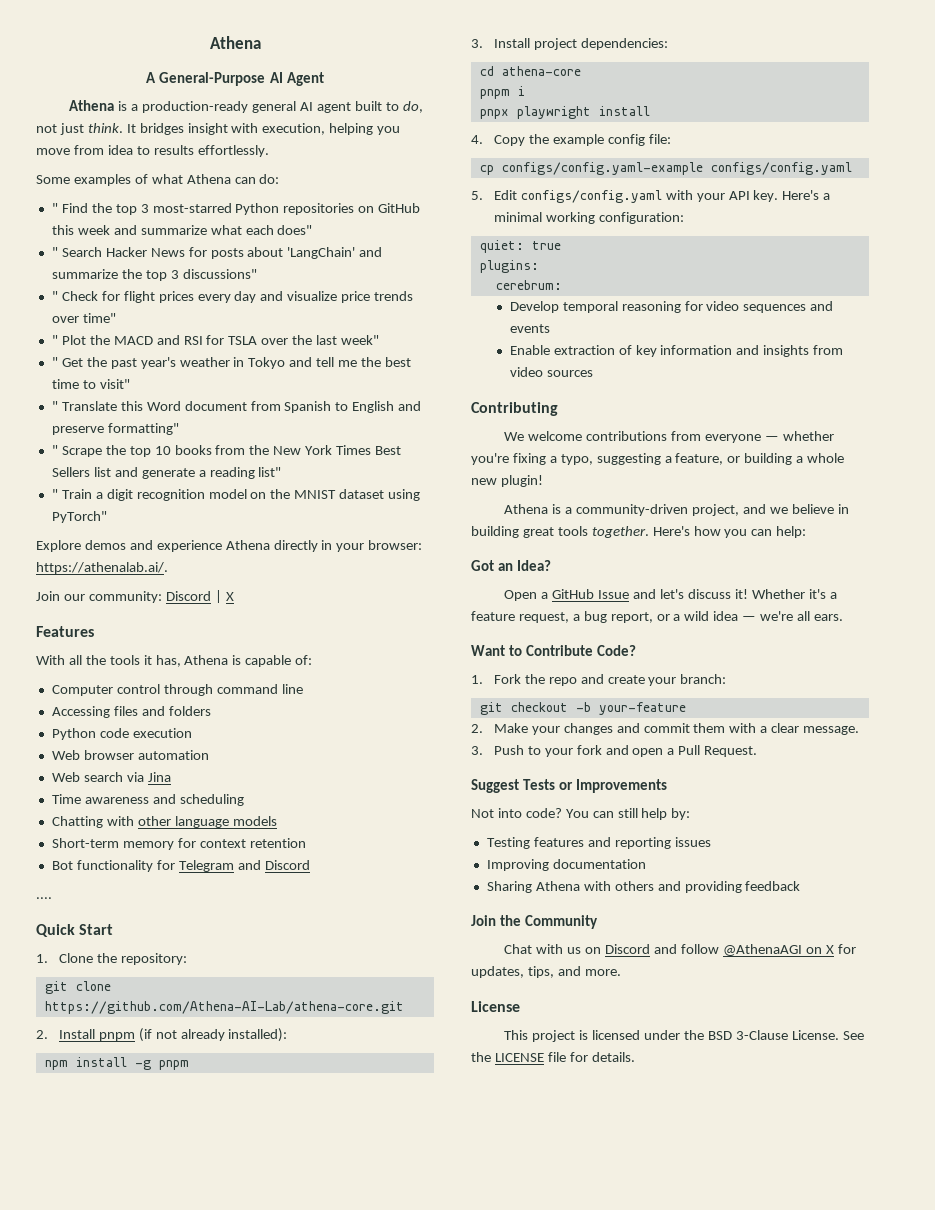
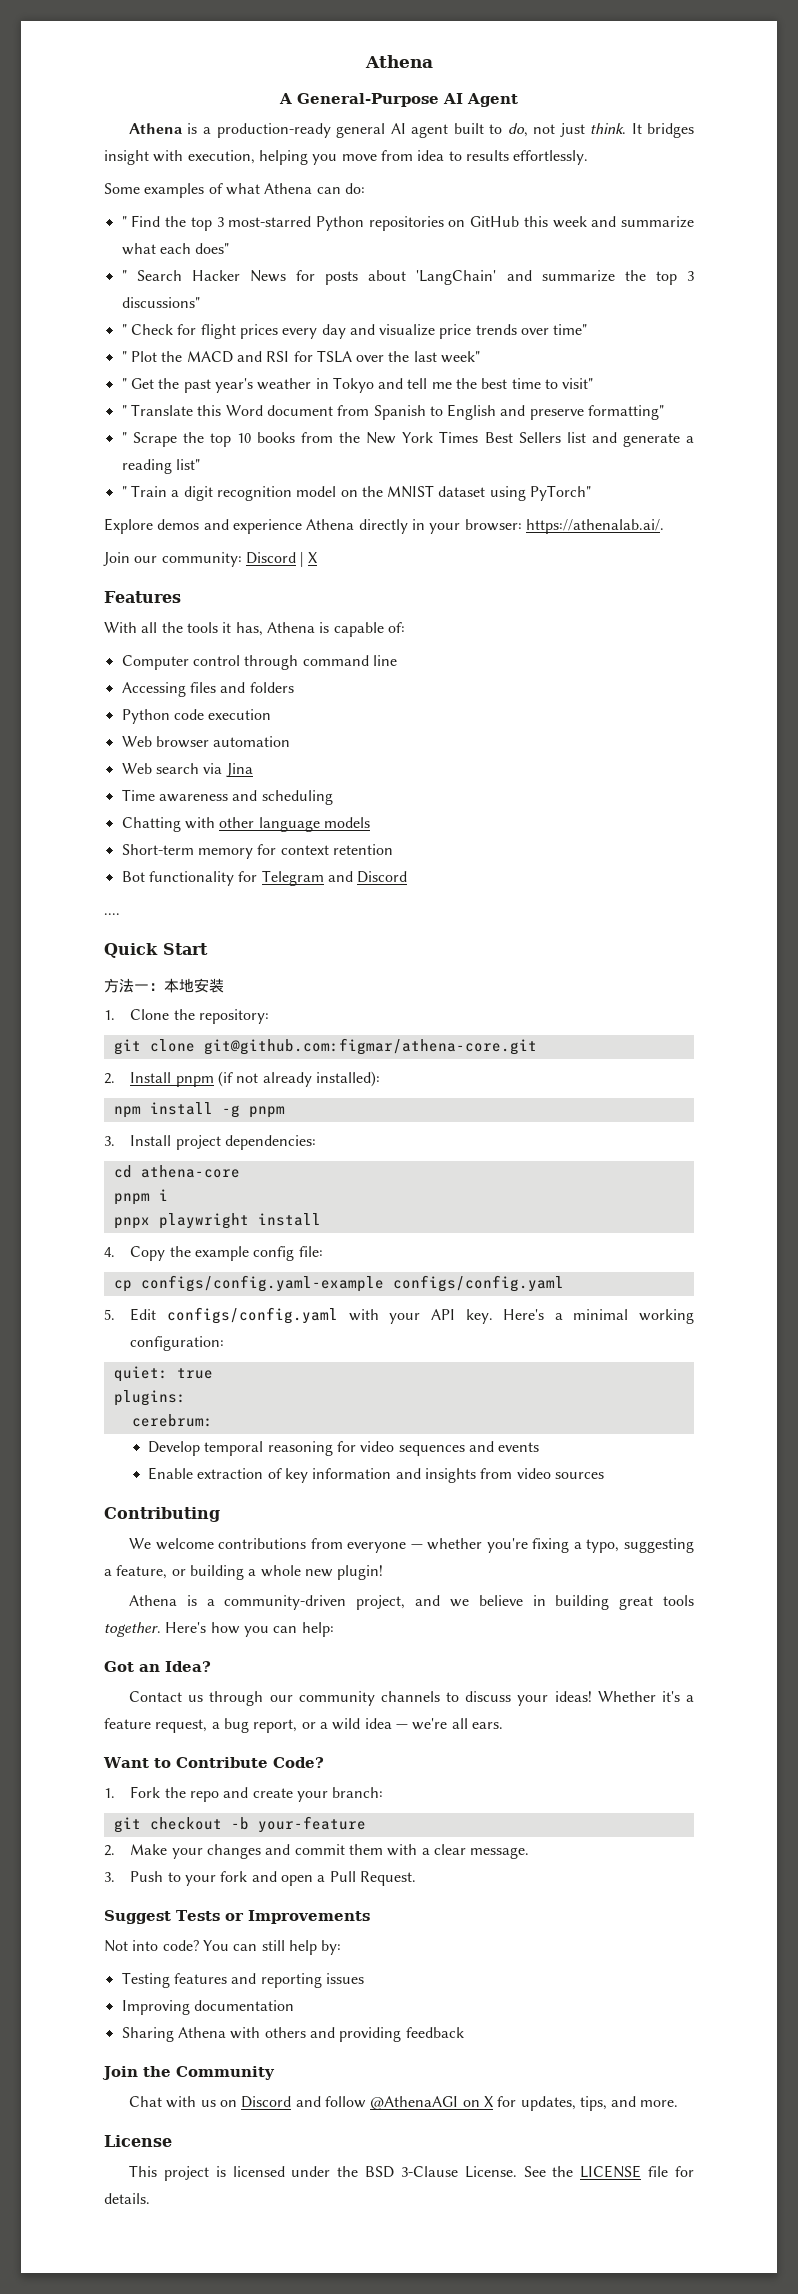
(114, 929) none -> [104,978,224,993] // 方法一：本地安装
[44,1001,404,1014] https://github.com/Athena-AI-Lab/athena-core.git -> [203,1038,537,1055] git@github.com:figmar/athena-core.git
[504,589,748,601] Open a GitHub Issue and let's discuss it! -> [128,1691,592,1706] Contact us through our community channels to discuss your ideas!

